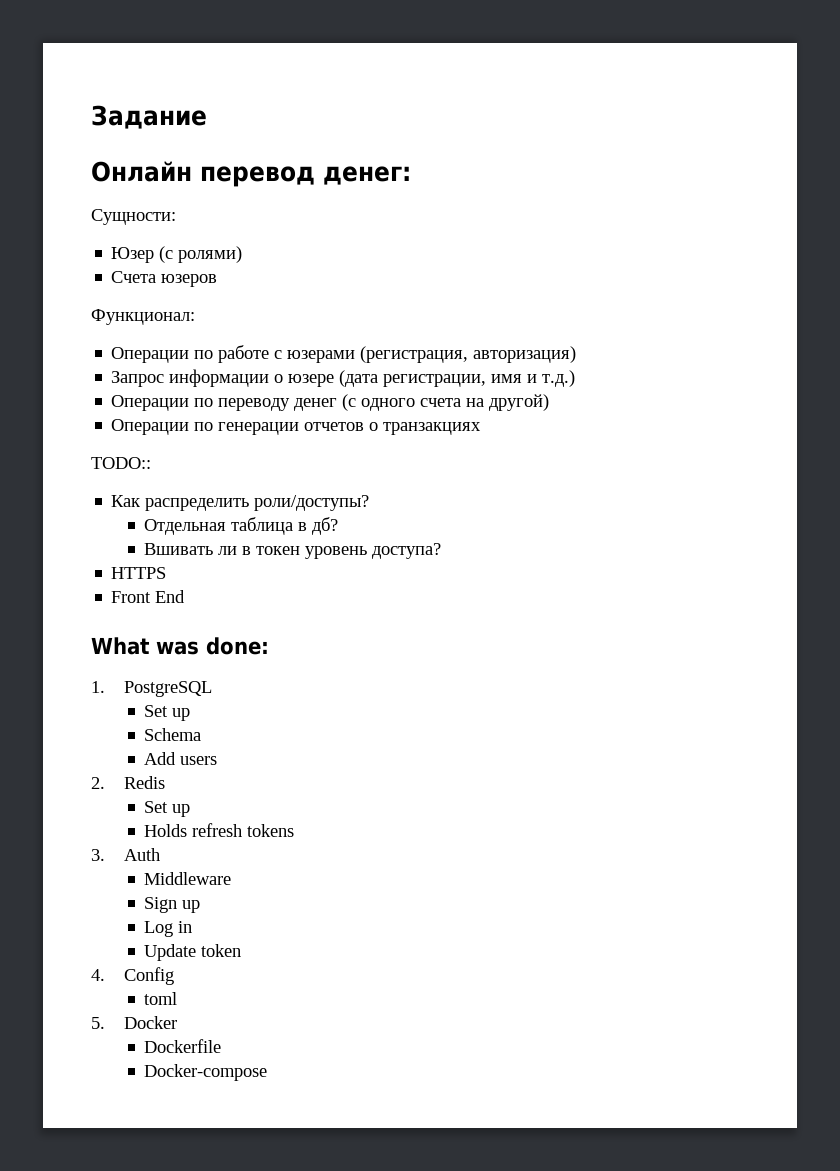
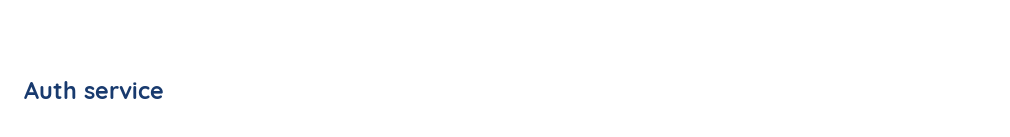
[91,105,207,129] [91,161,411,187] [91,209,176,225] [111,246,243,263] [111,271,218,287] [91,309,195,325] [111,345,577,363] [111,369,576,387] [111,394,550,411] [111,419,482,435] [91,457,151,469] [111,495,370,511] [144,517,339,535] [144,543,442,559] [111,567,167,579] [111,590,186,603] [91,637,269,655] [91,681,213,697] [144,705,191,721] [144,728,202,741] [144,752,218,765] [91,776,166,789] [144,801,191,817] [144,823,295,837] [91,848,161,861] [144,872,232,885] [144,897,201,913] [144,921,193,937] [144,944,242,961] [91,967,175,985] [144,992,178,1005] [91,1016,178,1029] [144,1039,222,1053] [144,1064,268,1081] Задание // Онлайн перевод денег: // Сущности: // Юзер (с ролями) // Счета юзеров // Функционал: // Операции по работе с юзерами (регистрация, авторизация) // Запрос информации о юзере (дата регистрации, имя и т.д.) // Операции по переводу денег (с одного счета на другой) // Операции по генерации отчетов о транзакциях // TODO:: // Как распределить роли/доступы? // Отдельная таблица в дб? // Вшивать ли в токен уровень доступа? // HTTPS // Front End // What was done: // 1. PostgreSQL // Set up // Schema // Add users // 2. Redis // Set up // Holds refresh tokens // 3. Auth // Middleware // Sign up // Log in // Update token // 4. Config // toml // 5. Docker // Dockerfile // Docker-compose -> [24,81,164,99] Auth service

